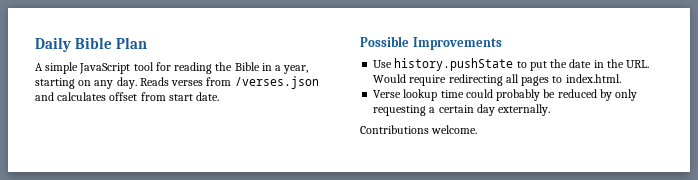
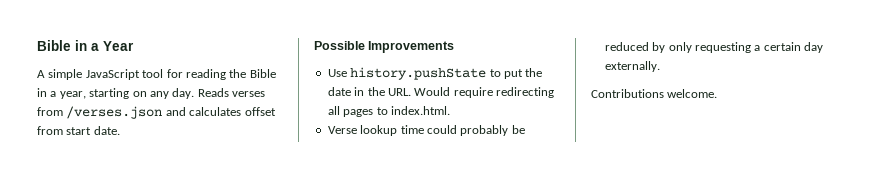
[35,37,148,52] Daily Bible Plan -> [37,40,134,51] Bible in a Year

